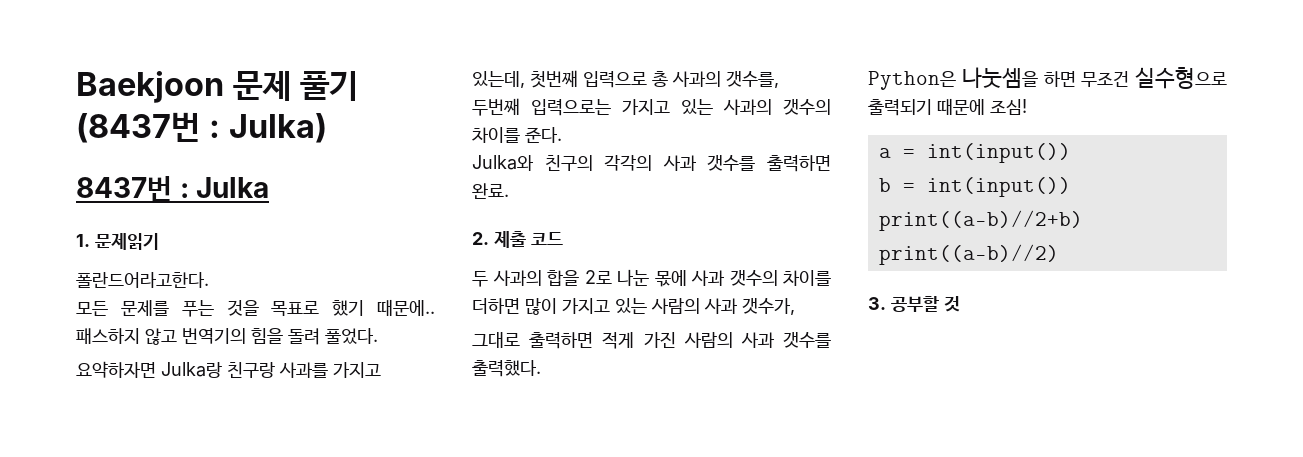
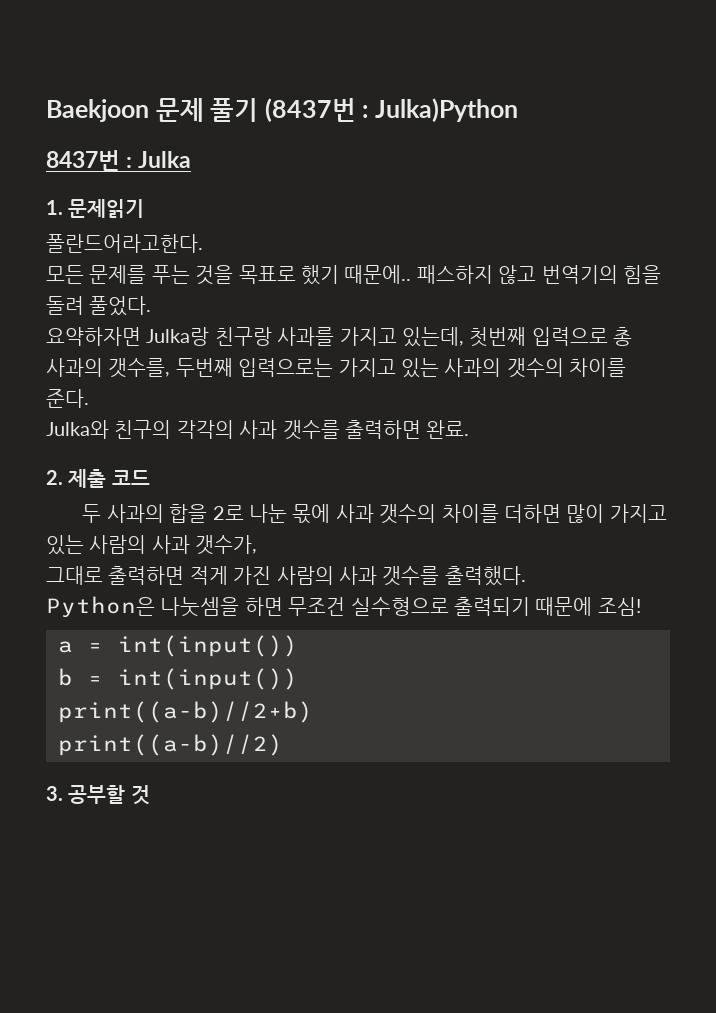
[228,113,327,143] Julka) -> [375,98,519,122] Julka)Python

